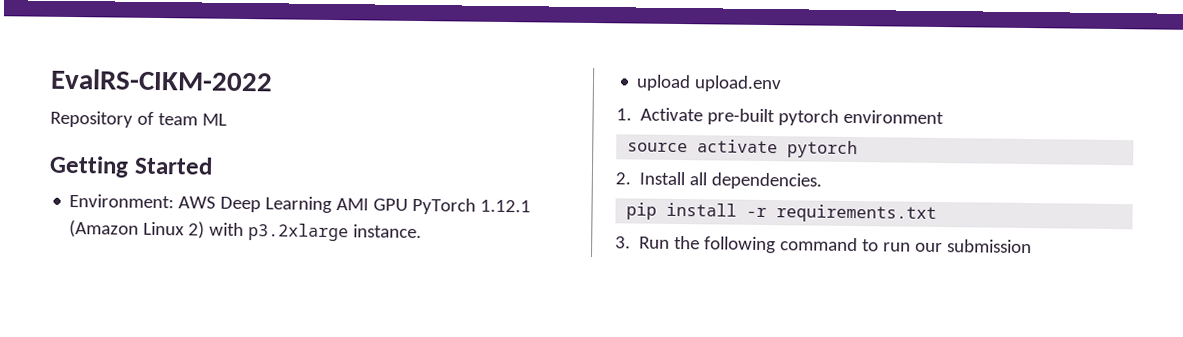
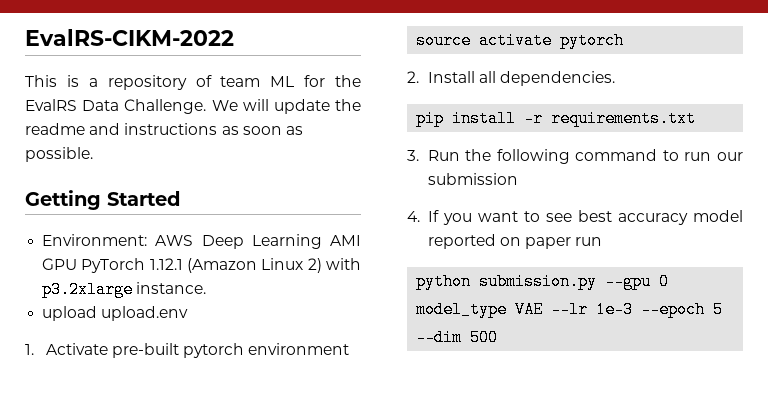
[50,110,133,128] Repository -> [25,75,187,90] This is a repository
(227, 119) none -> [304,75,361,87] [25,99,361,114] [25,123,303,135] [25,147,93,162] for the EvalRS Data Challenge. We will update the readme and instructions as soon as possible.
(1033, 246) none -> [407,210,743,225] [427,234,603,249] [416,273,670,290] [416,301,724,318] [416,329,499,346] // 4. If you want to see best accuracy model reported on paper run // python submission.py --gpu 0 model_type VAE --lr 1e-3 --epoch 5 --dim 500

